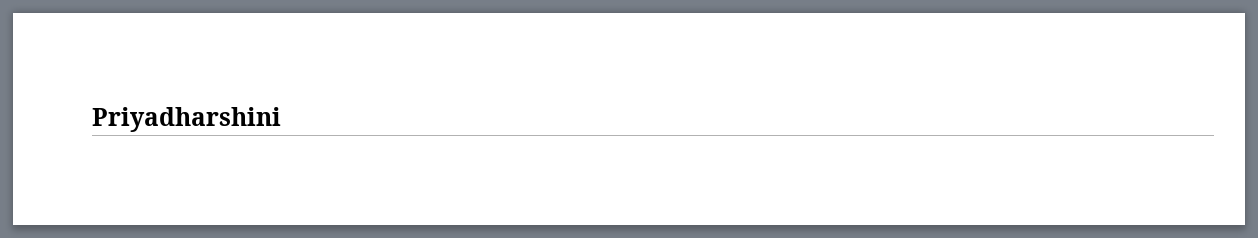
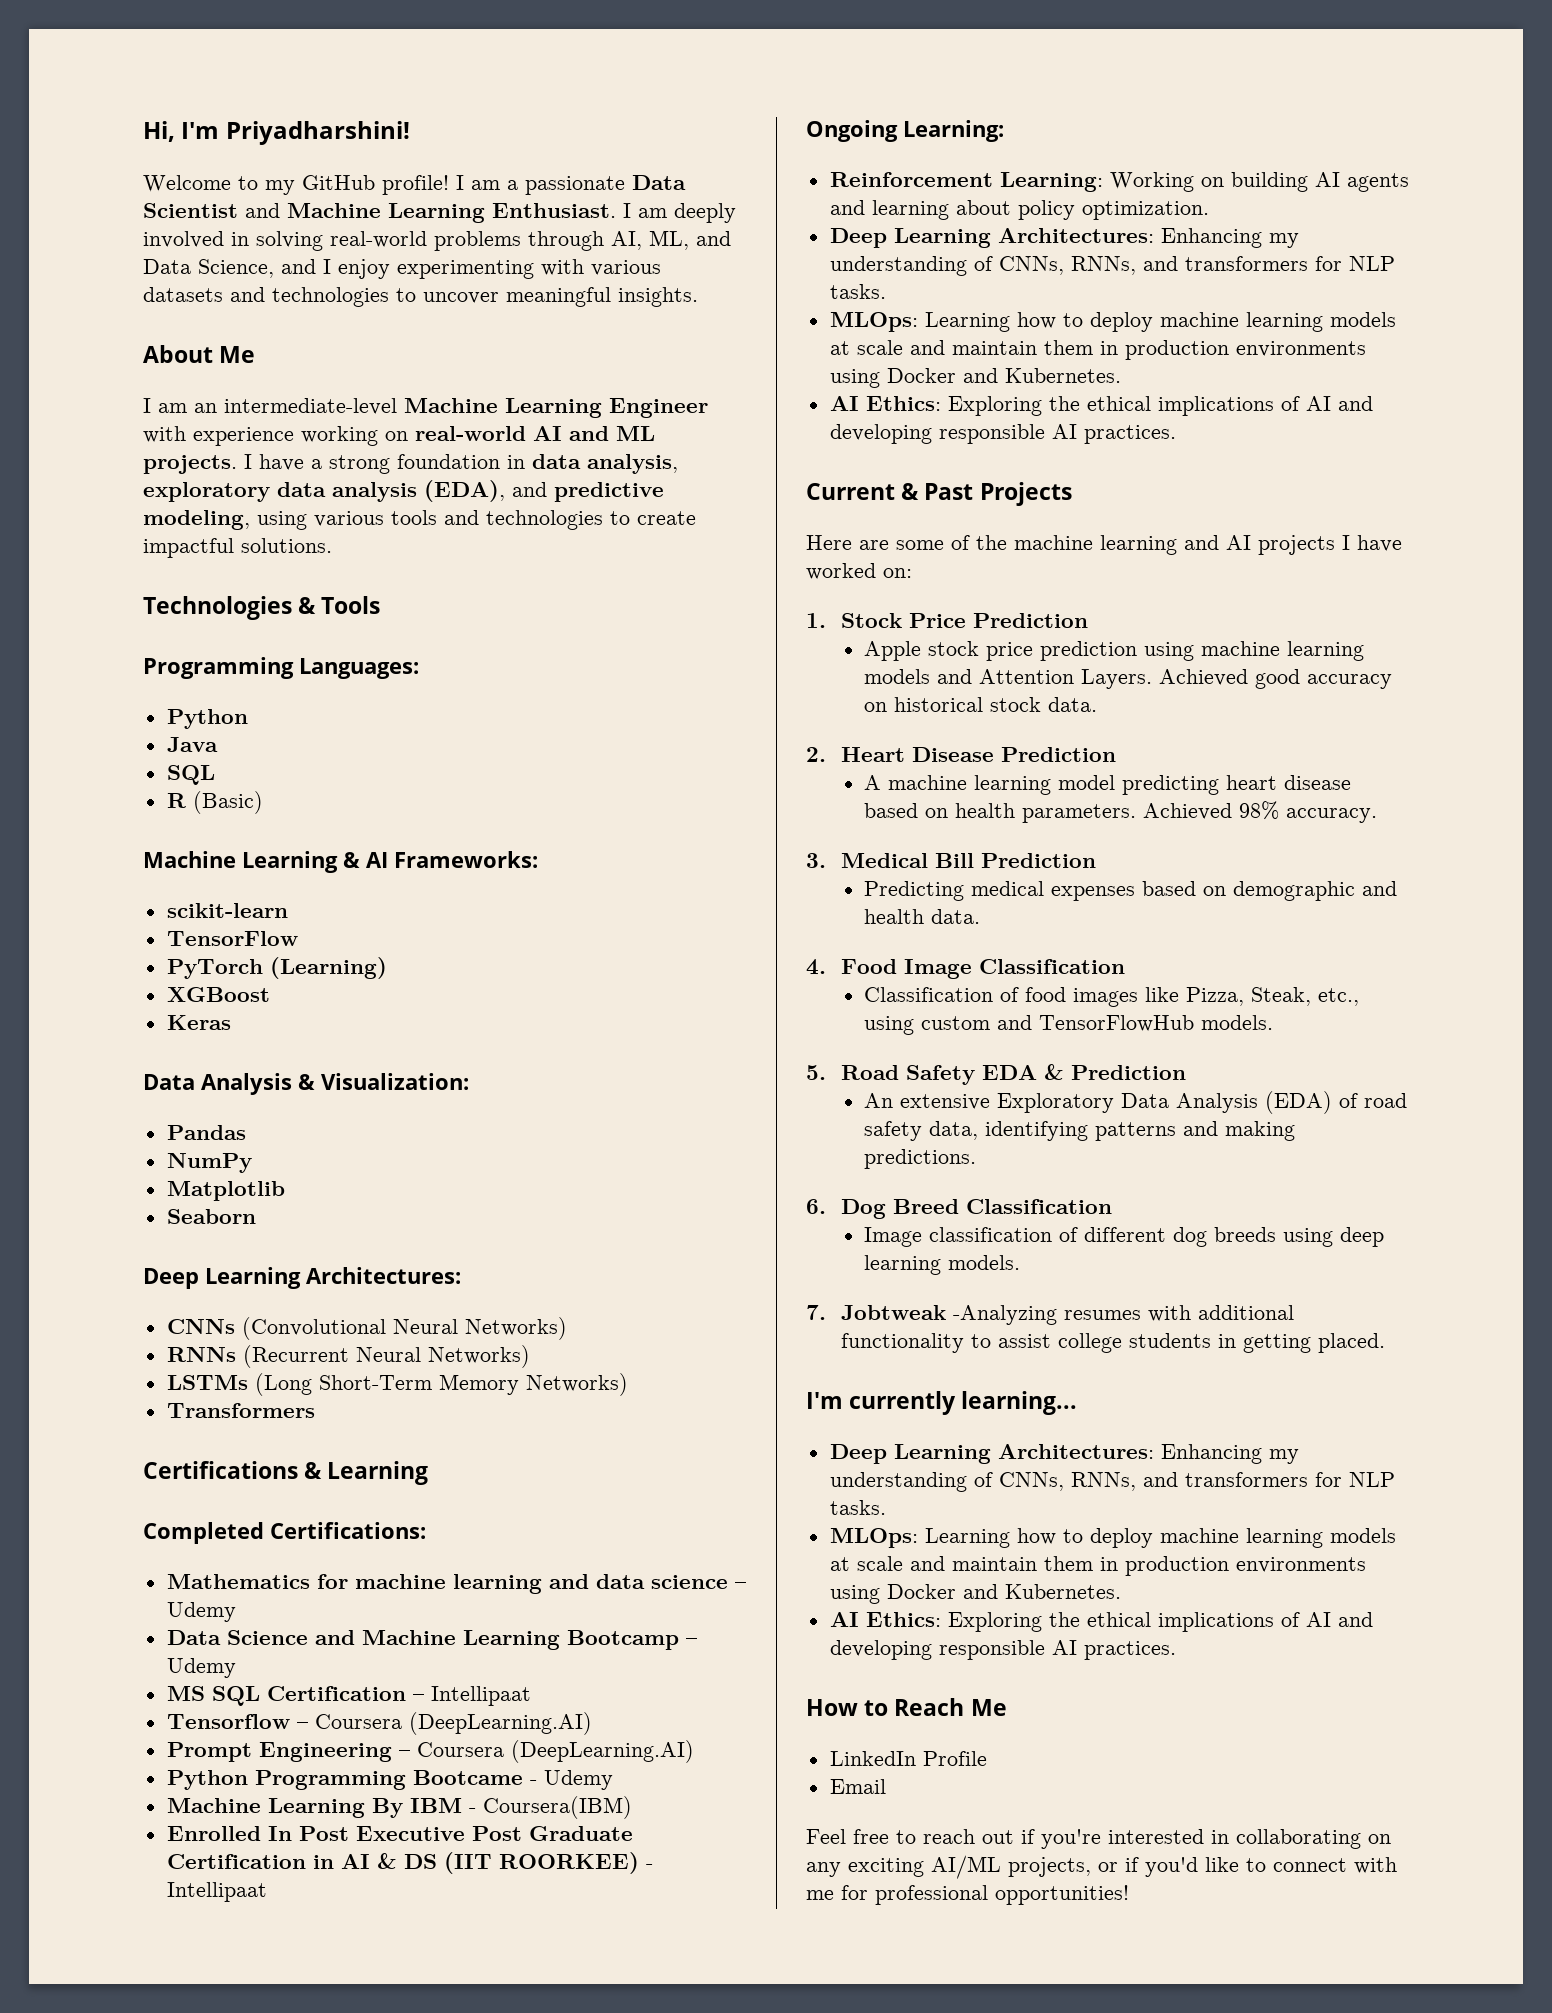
[92,107,281,132] Priyadharshini -> [143,121,410,145] [143,175,686,195] [143,203,736,223] [143,230,731,251] [143,259,661,279] [143,287,698,307] [143,345,256,363] [143,398,708,418] [143,426,655,446] [143,454,678,474] [143,480,664,502] [143,510,696,530] [143,538,332,558] [143,596,381,620] [143,657,419,679] [166,709,248,729] [166,737,218,752] [166,765,215,785] [166,791,263,814] [143,851,538,873] [166,903,288,918] [166,931,298,946] [166,957,387,979] [166,987,270,1002] [166,1015,231,1030] [143,1073,469,1095] [166,1125,246,1140] [166,1153,252,1173] [166,1181,285,1201] [166,1209,256,1224] [143,1267,461,1289] [166,1317,567,1340] [166,1345,530,1368] [166,1373,628,1396] [166,1403,315,1418] [143,1461,429,1485] [143,1522,426,1544] [166,1574,746,1594] [166,1602,236,1622] [166,1630,697,1650] [166,1658,236,1678] [166,1686,531,1706] [166,1712,592,1735] [166,1740,694,1763] [166,1770,613,1790] [166,1796,632,1819] [166,1826,633,1841] [166,1852,653,1874] [166,1882,267,1902] [806,120,1004,142] [829,172,1409,192] [829,200,1209,220] [829,228,1299,248] [829,256,1395,276] [829,284,886,299] [829,312,1396,332] [829,340,1366,360] [829,368,1121,388] [829,396,1373,416] [829,424,1176,444] [806,482,1072,506] [806,535,1402,555] [806,563,912,580] [806,613,1088,628] [864,641,1365,661] [864,669,1393,689] [864,697,1098,712] [806,747,1116,762] [864,775,1352,795] [864,801,1378,823] [806,853,1096,868] [864,881,1398,901] [864,909,981,924] [806,959,1125,979] [864,987,1360,1007] [864,1015,1274,1035] [806,1064,1186,1085] [864,1091,1408,1114] [864,1121,1296,1141] [864,1149,977,1169] [806,1199,1112,1219] [864,1227,1385,1247] [864,1255,1021,1275] [806,1305,1294,1325] [840,1333,1385,1353] [806,1391,1078,1415] [829,1444,1299,1464] [829,1472,1395,1492] [829,1500,886,1515] [829,1528,1396,1548] [829,1556,1366,1576] [829,1584,1121,1604] [829,1612,1373,1632] [829,1640,1176,1660] [806,1698,1007,1716] [829,1751,987,1766] [829,1779,886,1794] [806,1829,1391,1849] [806,1855,1397,1879] [806,1885,1129,1905] Hi, I'm Priyadharshini! // Welcome to my GitHub profile! I am a passionate Data Scientist and Machine Learning Enthusiast. I am deeply involved in solving real-world problems through AI, ML, and Data Science, and I enjoy experimenting with various datasets and technologies to uncover meaningful insights. // About Me // I am an intermediate-level Machine Learning Engineer with experience working on real-world AI and ML projects. I have a strong foundation in data analysis, exploratory data analysis (EDA), and predictive modeling, using various tools and technologies to create impactful solutions. // Technologies & Tools // Programming Languages: // Python // Java // SQL // R (Basic) // Machine Learning & AI Frameworks: // scikit-learn // TensorFlow // PyTorch (Learning) // XGBoost // Keras // Data Analysis & Visualization: // Pandas // NumPy // Matplotlib // Seaborn // Deep Learning Architectures: // CNNs (Convolutional Neural Networks) // RNNs (Recurrent Neural Networks) // LSTMs (Long Short-Term Memory Networks) // Transformers // Certifications & Learning // Completed Certifications: // Mathematics for machine learning and data science – Udemy // Data Science and Machine Learning Bootcamp – Udemy // MS SQL Certification – Intellipaat // Tensorflow – Coursera (DeepLearning.AI) // Prompt Engineering – Coursera (DeepLearning.AI) // Python Programming Bootcame - Udemy // Machine Learning By IBM - Coursera(IBM) // Enrolled In Post Executive Post Graduate Certification in AI & DS (IIT ROORKEE) - Intellipaat // Ongoing Learning: // Reinforcement Learning: Working on building AI agents and learning about policy optimization. // Deep Learning Architectures: Enhancing my understanding of CNNs, RNNs, and transformers for NLP tasks. // MLOps: Learning how to deploy machine learning models at scale and maintain them in production environments using Docker and Kubernetes. // AI Ethics: Exploring the ethical implications of AI and developing responsible AI practices. // Current & Past Projects // Here are some of the machine learning and AI projects I have worked on: // 1. Stock Price Prediction // Apple stock price prediction using machine learning models and Attention Layers. Achieved good accuracy on historical stock data. // 2. Heart Disease Prediction // A machine learning model predicting heart disease based on health parameters. Achieved 98% accuracy. // 3. Medical Bill Prediction // Predicting medical expenses based on demographic and health data. // 4. Food Image Classification // Classification of food images like Pizza, Steak, etc., using custom and TensorFlowHub models. // 5. Road Safety EDA & Prediction // An extensive Exploratory Data Analysis (EDA) of road safety data, identifying patterns and making predictions. // 6. Dog Breed Classification // Image classification of different dog breeds using deep learning models. // 7. Jobtweak -Analyzing resumes with additional functionality to assist college students in getting placed. // I'm currently learning... // Deep Learning Architectures: Enhancing my understanding of CNNs, RNNs, and transformers for NLP tasks. // MLOps: Learning how to deploy machine learning models at scale and maintain them in production environments using Docker and Kubernetes. // AI Ethics: Exploring the ethical implications of AI and developing responsible AI practices. // How to Reach Me // LinkedIn Profile // Email // Feel free to reach out if you're interested in collaborating on any exciting AI/ML projects, or if you'd like to connect with me for professional opportunities!

